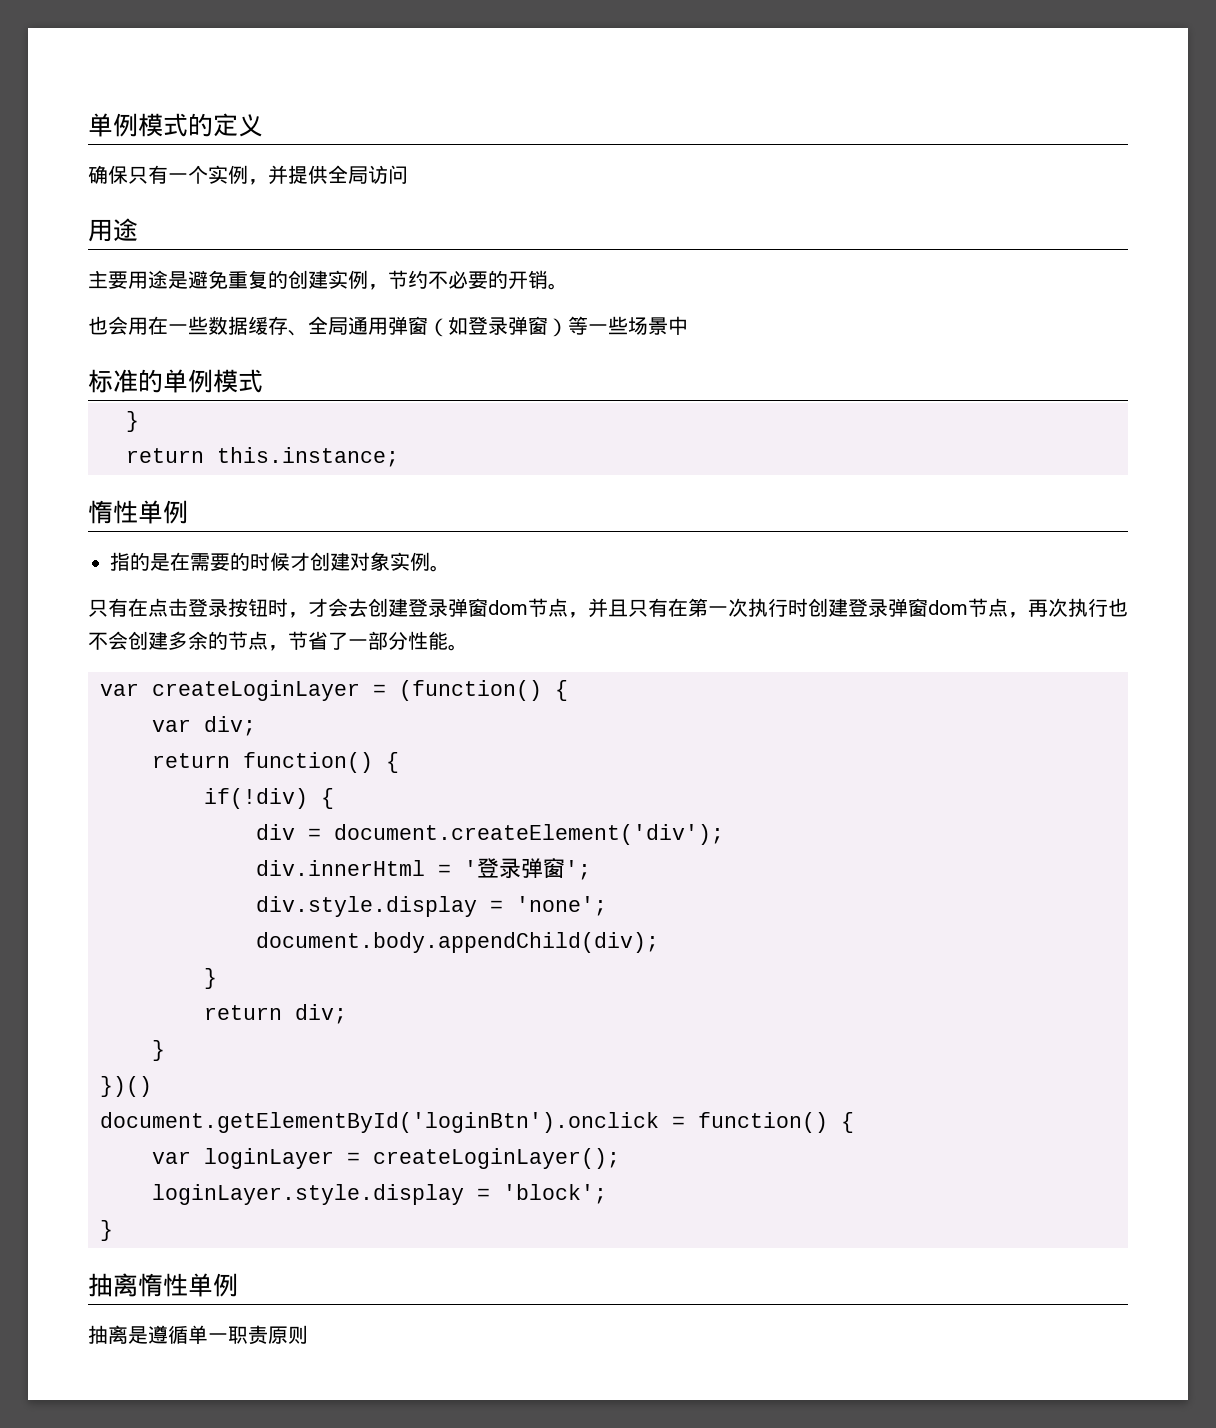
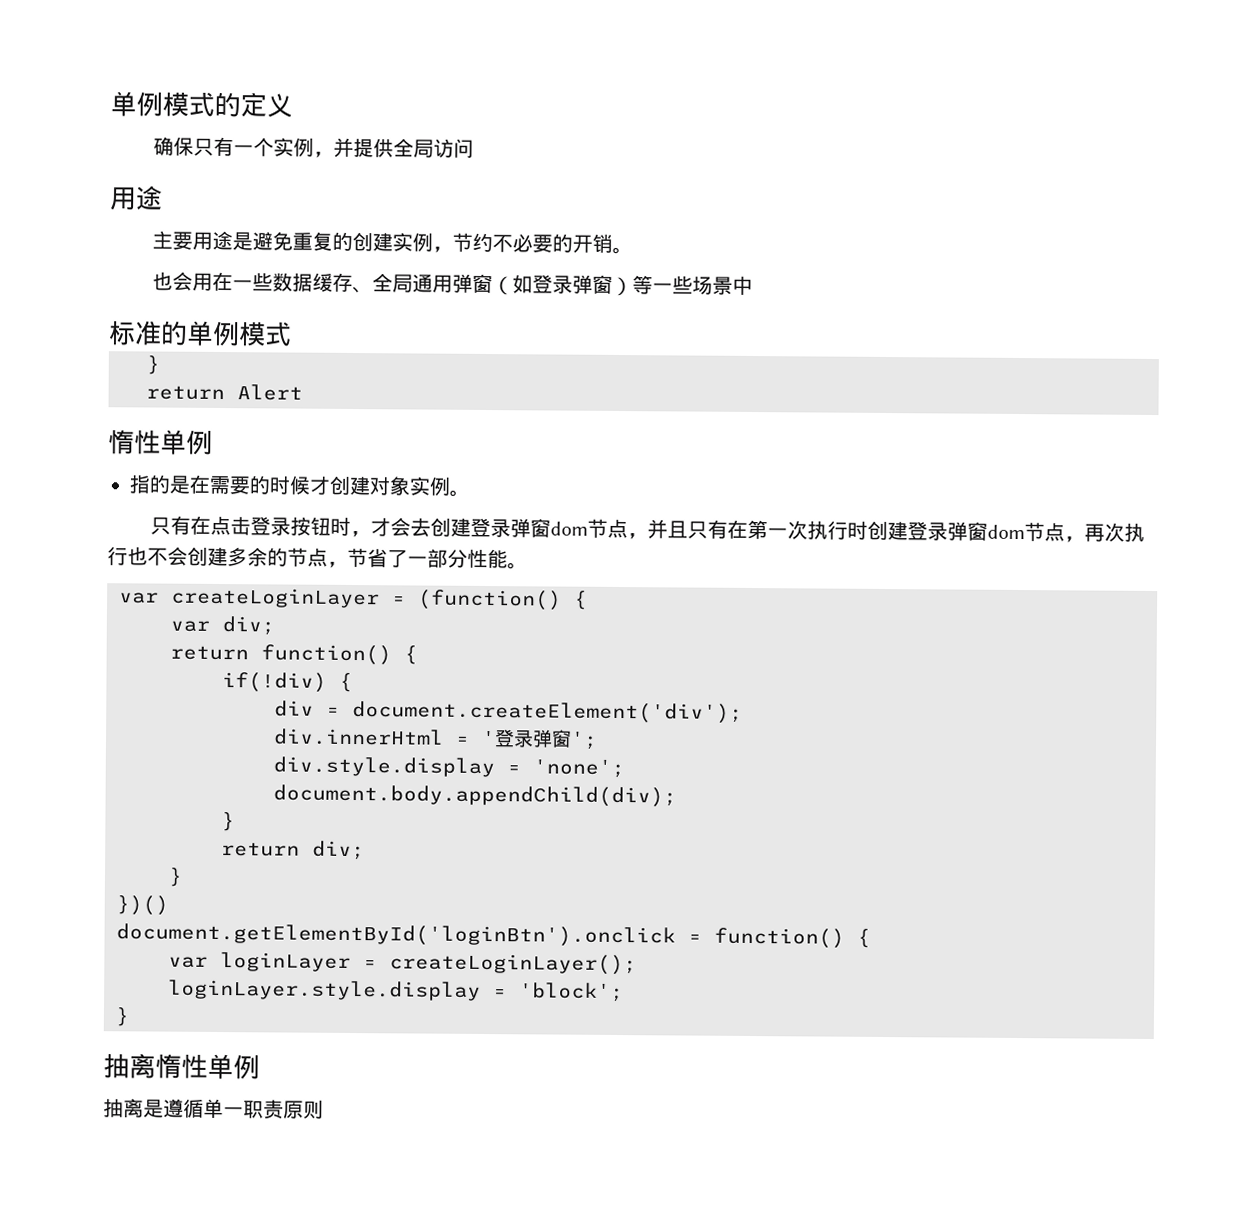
[217,447,399,467] this.instance; -> [237,384,303,401] Alert

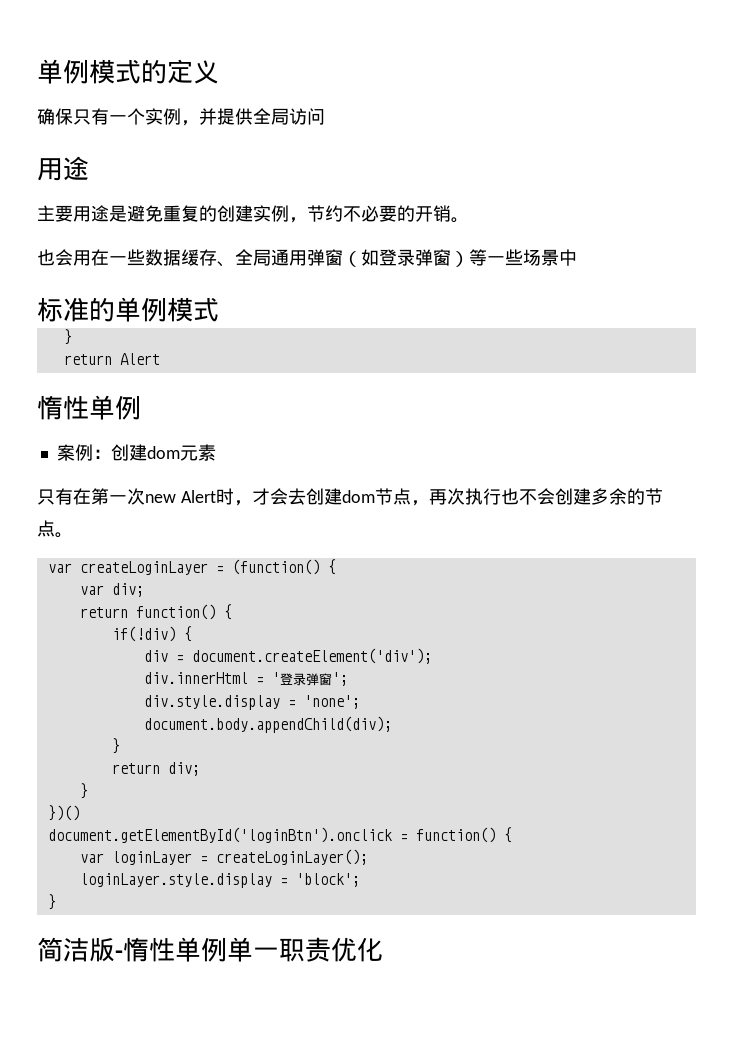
[129,474,470,497] [149,515,988,541] 指的是在需要的时候才创建对象实例。 // 只有在点击登录按钮时，才会去创建登录弹窗dom节点，并且只有在第一次执行时创建登录弹窗 -> [56,444,216,461] [37,488,342,506] 案例：创建dom元素 // 只有在第一次new Alert时，才会去创建
[327,547,508,569] ，节省了一部分性能 -> (55, 528) none
[103,1053,260,1080] [103,1098,204,1118] 抽离惰性单例 // 抽离是遵循 -> [37,937,227,962] 简洁版-惰性单例
[283,1099,324,1119] 原则 -> [331,937,383,962] 优化

